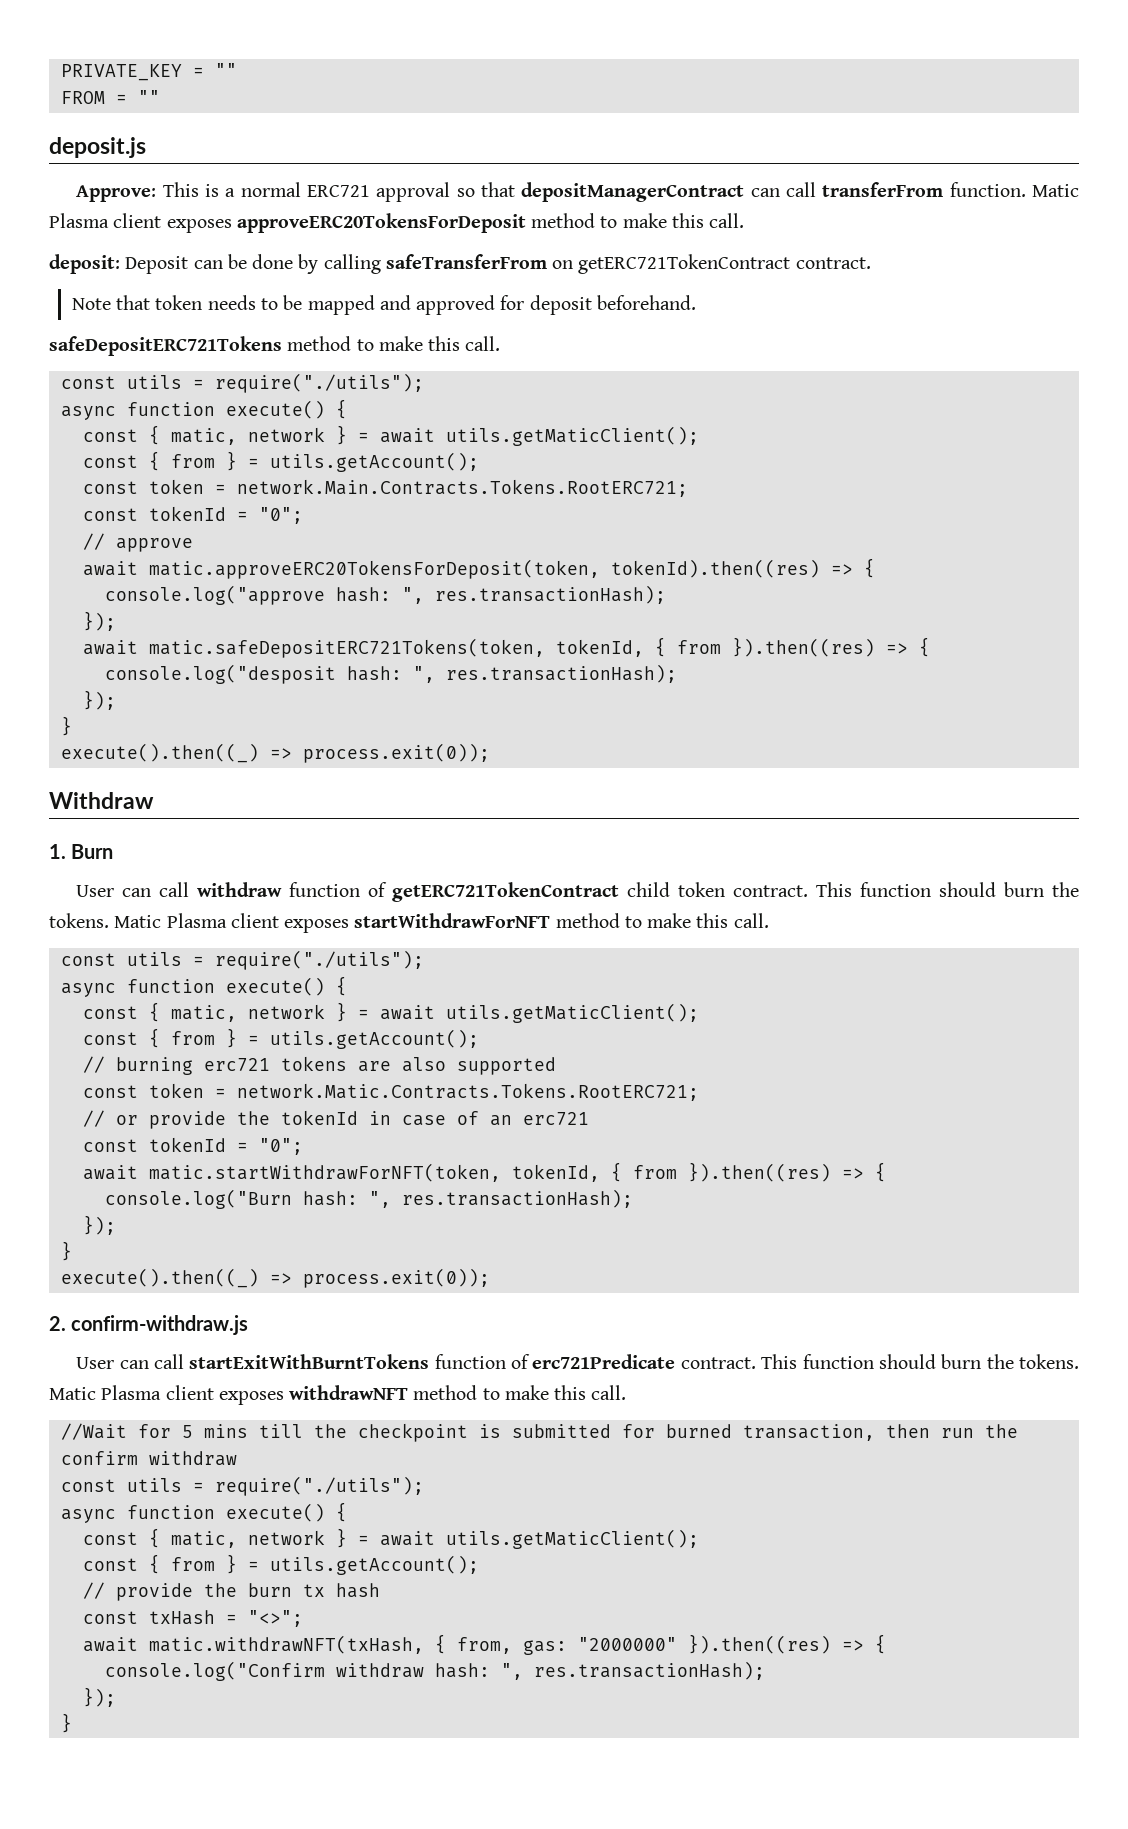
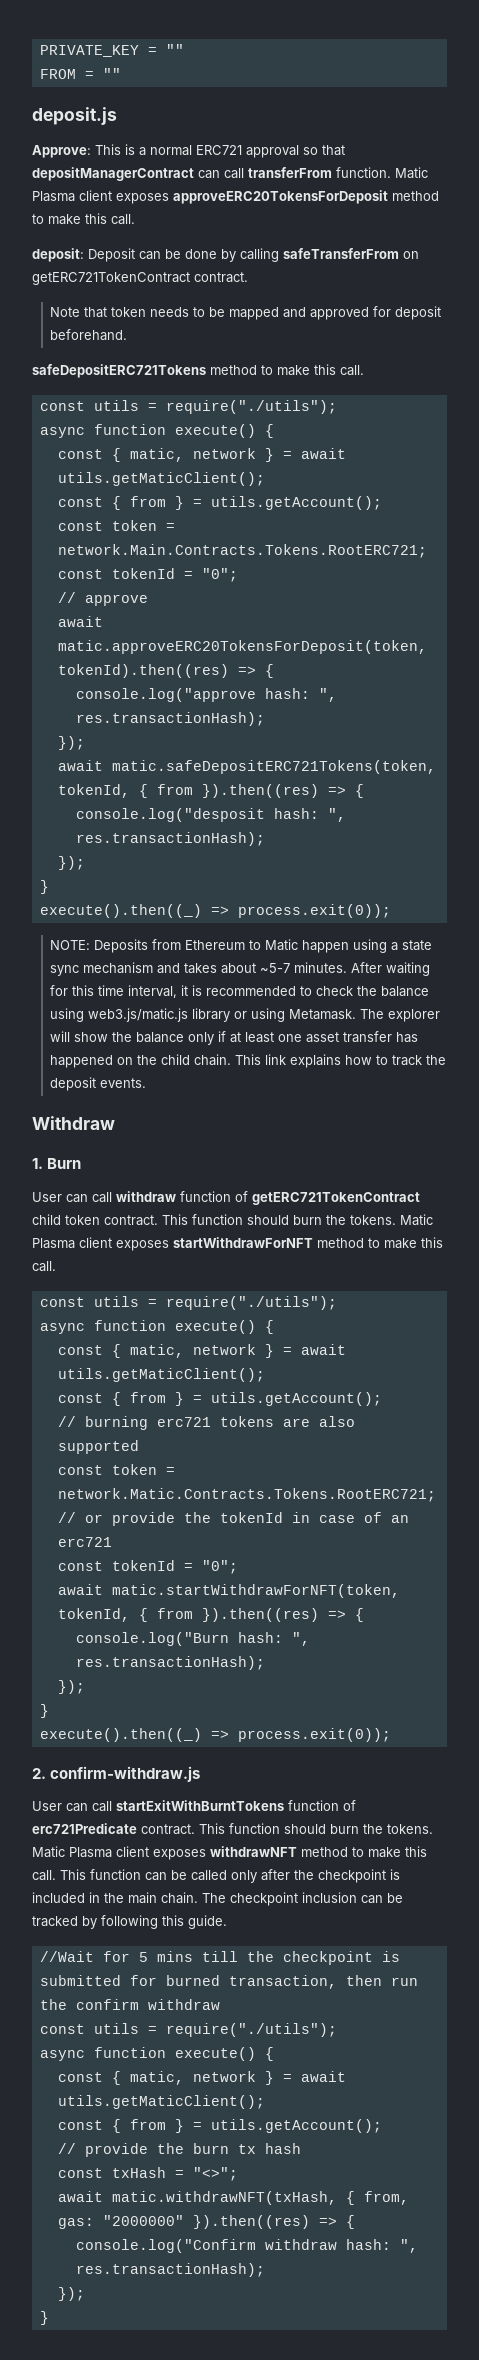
(490, 753) none -> [50,939,433,953] [50,962,431,976] [50,985,430,998] [50,1008,441,1022] [50,1031,419,1045] [50,1054,447,1068] [50,1077,147,1091] // NOTE: Deposits from Ethereum to Matic happen using a state sync mechanism and takes about ~5-7 minutes. After waiting for this time interval, it is recommended to check the balance using web3.js/matic.js library or using Metamask. The explorer will show the balance only if at least one asset transfer has happened on the child chain. This link explains how to track the deposit events.
(627, 1392) none -> [60,1869,400,1883] [32,1892,403,1906] [32,1915,227,1929] This function can be called only after the checkpoint is included in the main chain. The checkpoint inclusion can be tracked by following this guide.

